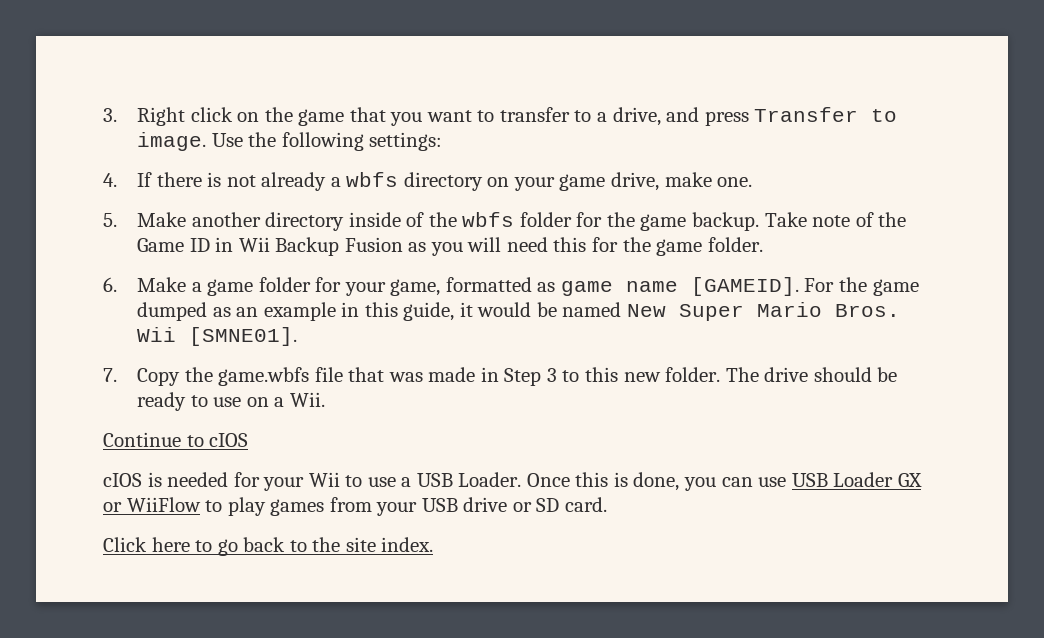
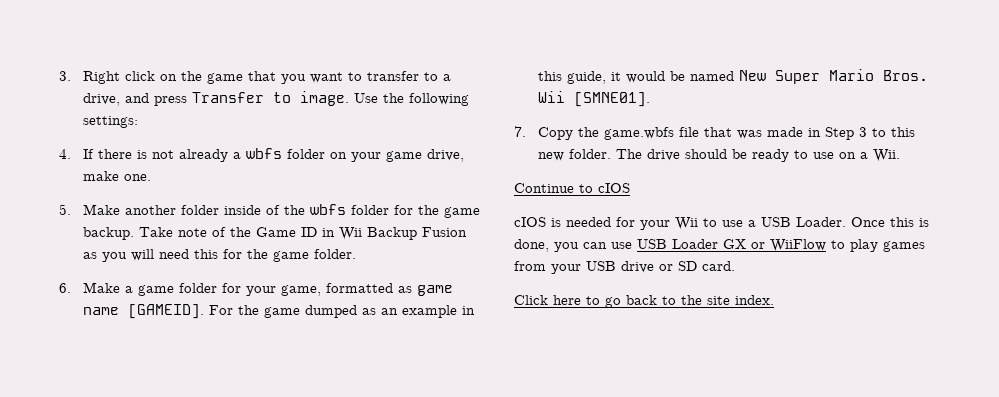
[403,172,483,191] directory -> [287,149,326,159] folder
[265,212,345,231] directory -> [181,205,220,215] folder

